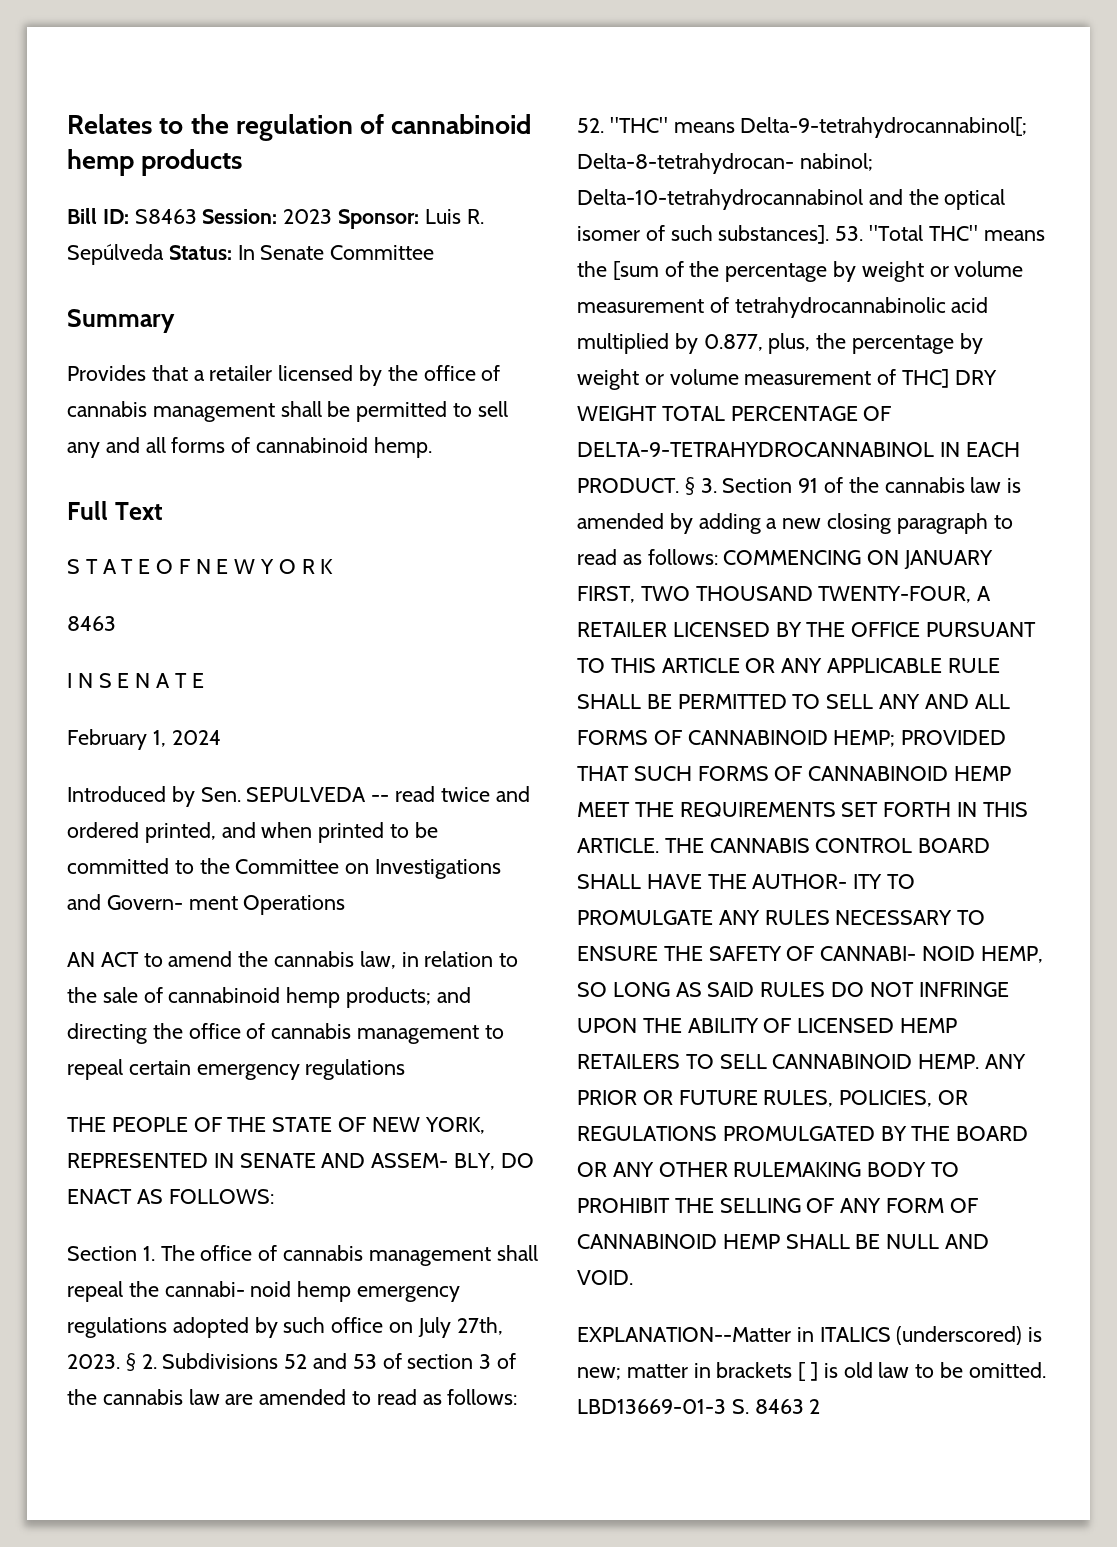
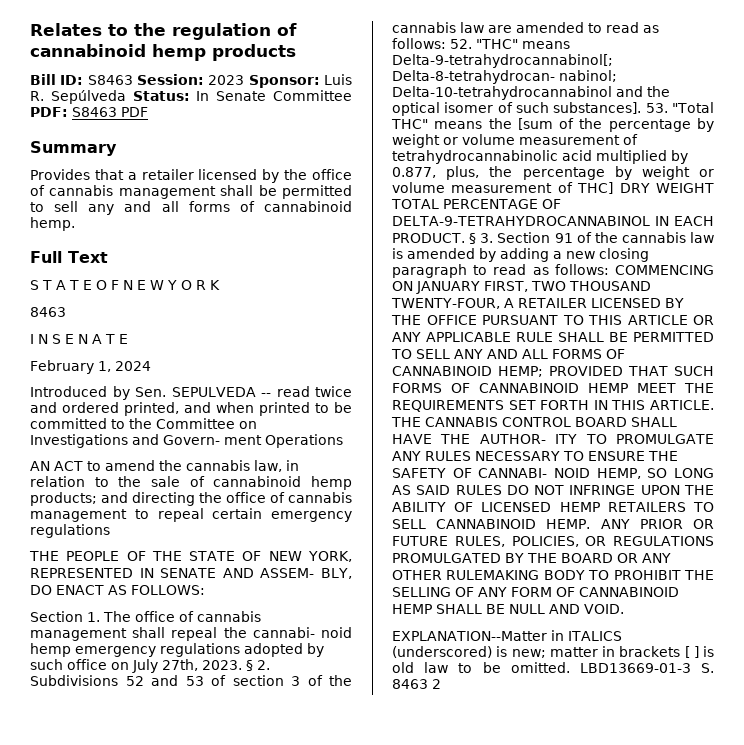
(435, 252) none -> [30,107,148,117] PDF: S8463 PDF

